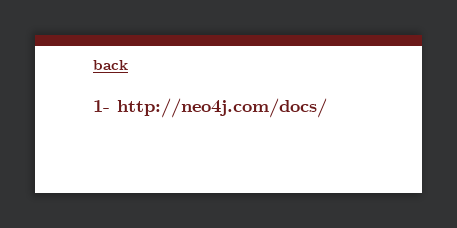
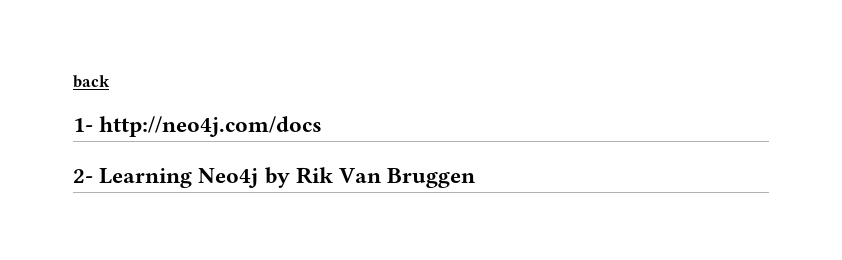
[117,98,327,118] http://neo4j.com/docs/ -> [99,116,323,137] [73,167,476,188] http://neo4j.com/docs // 2- Learning Neo4j by Rik Van Bruggen

